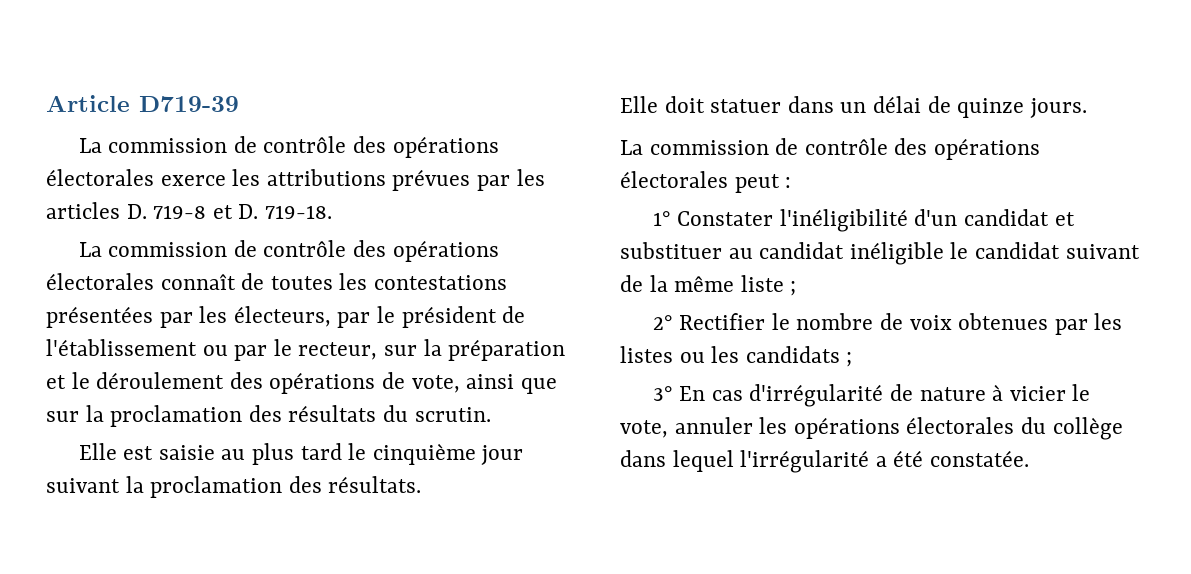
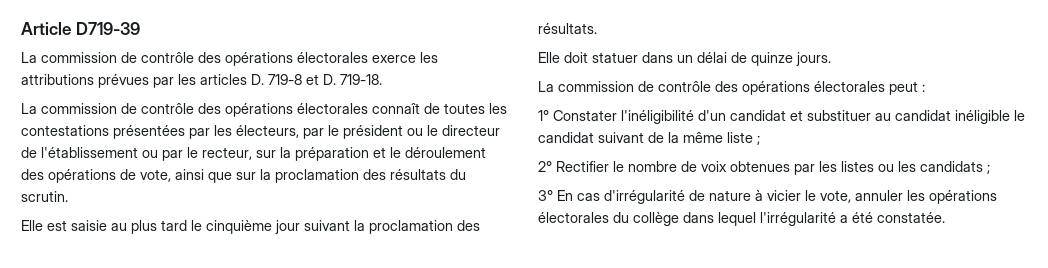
(497, 317) none -> [407,125,500,136] ou le directeur

